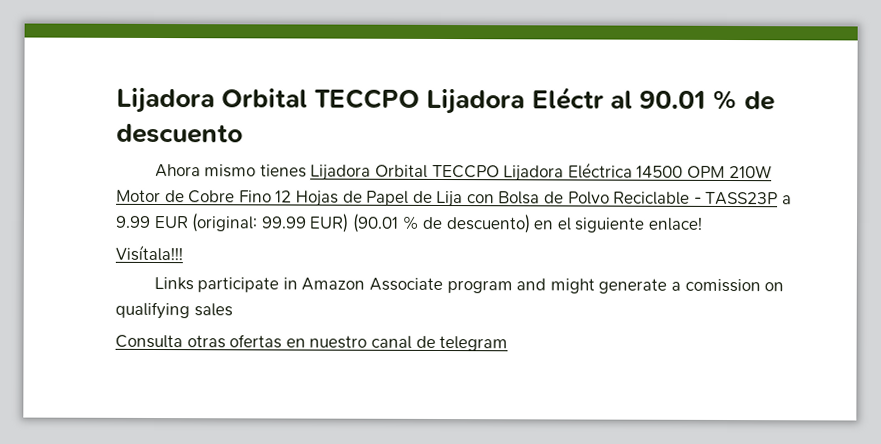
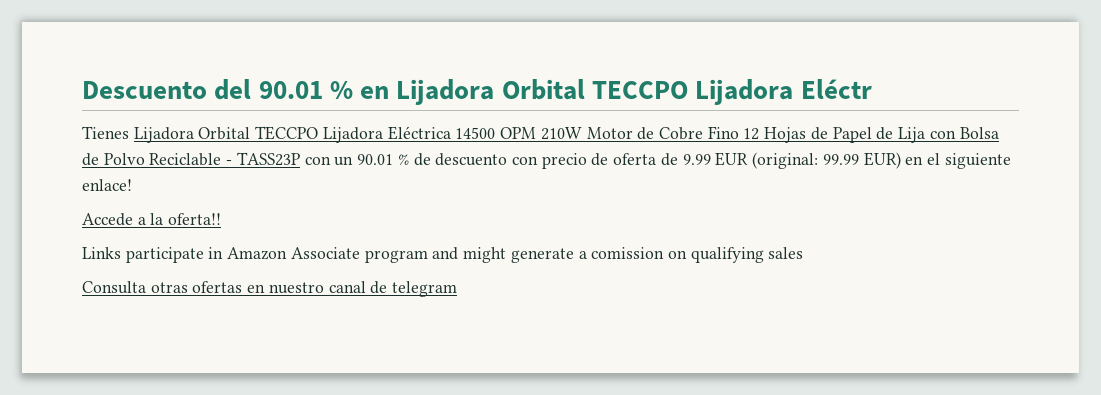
(116, 100) none -> [82,79,390,100] Descuento del 90.01 % en
[609,89,776,111] [116,123,243,144] [154,164,307,178] al 90.01 % de descuento // Ahora mismo tienes -> [82,126,129,139] // Tienes
[782,195,793,205] a -> [304,153,678,169] con un 90.01 % de descuento con precio de oferta de
[351,213,531,234] (90.01 % de descuento) -> (901, 160) none
[115,244,183,262] Visítala!!! -> [82,213,222,226] Accede a la oferta!!

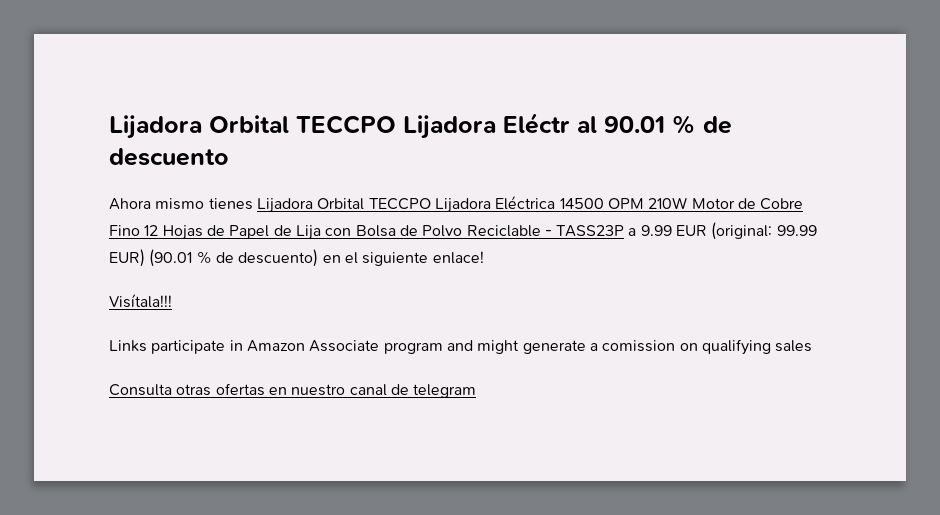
[82,79,390,100] Descuento del 90.01 % en -> (109, 127) none
[82,126,129,139] // Tienes -> [577,115,732,134] [109,148,229,166] [109,198,253,210] al 90.01 % de descuento // Ahora mismo tienes
[304,153,678,169] con un 90.01 % de descuento con precio de oferta de -> [628,228,637,236] a
(901, 160) none -> [149,249,319,267] (90.01 % de descuento)
[82,213,222,226] Accede a la oferta!! -> [109,294,172,308] Visítala!!!

